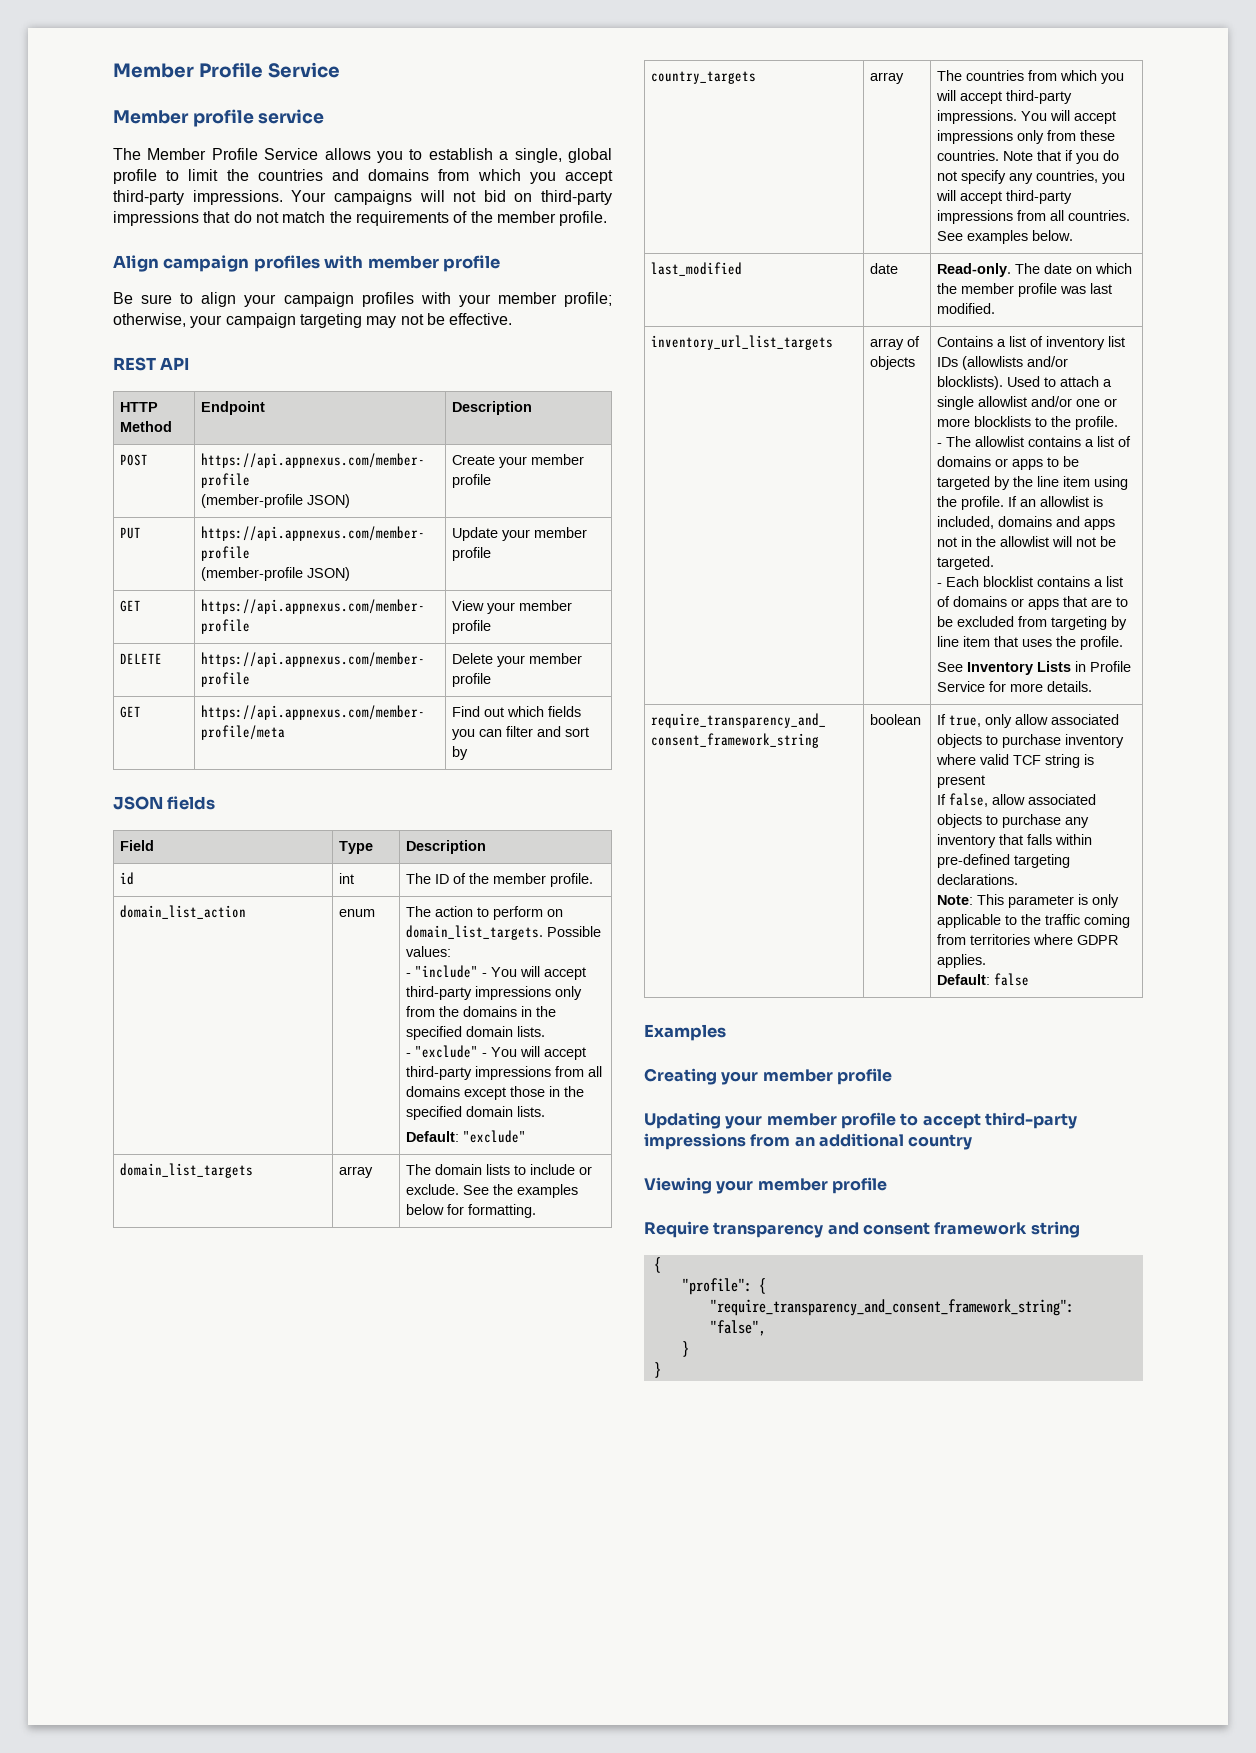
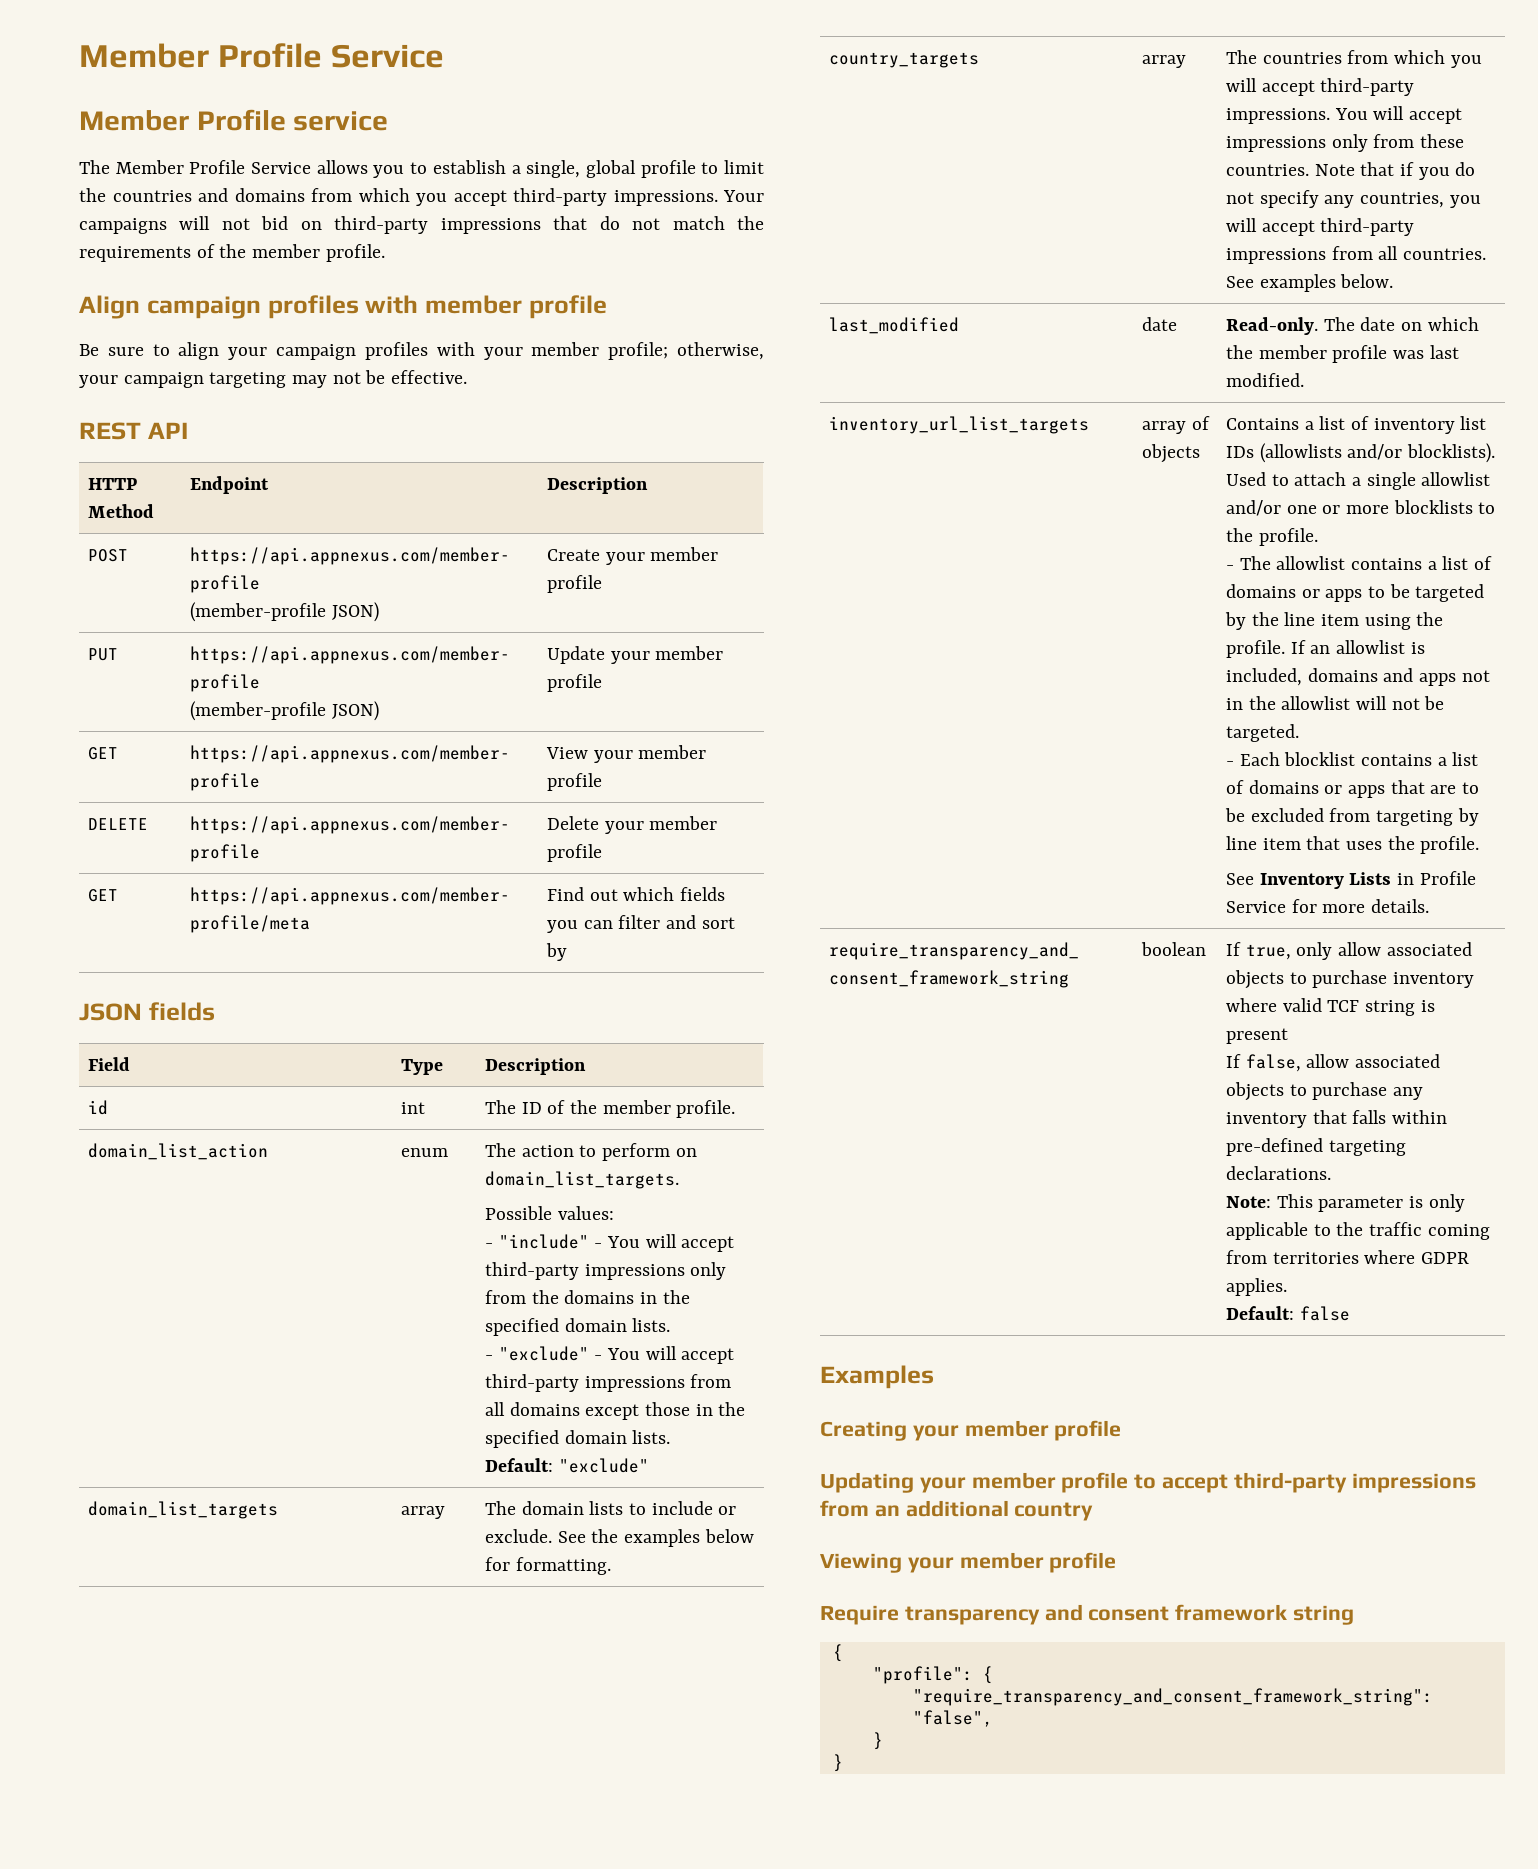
[192,109,254,127] profile -> [196,109,286,131] Profile
(544, 932) none -> (679, 1180) //

